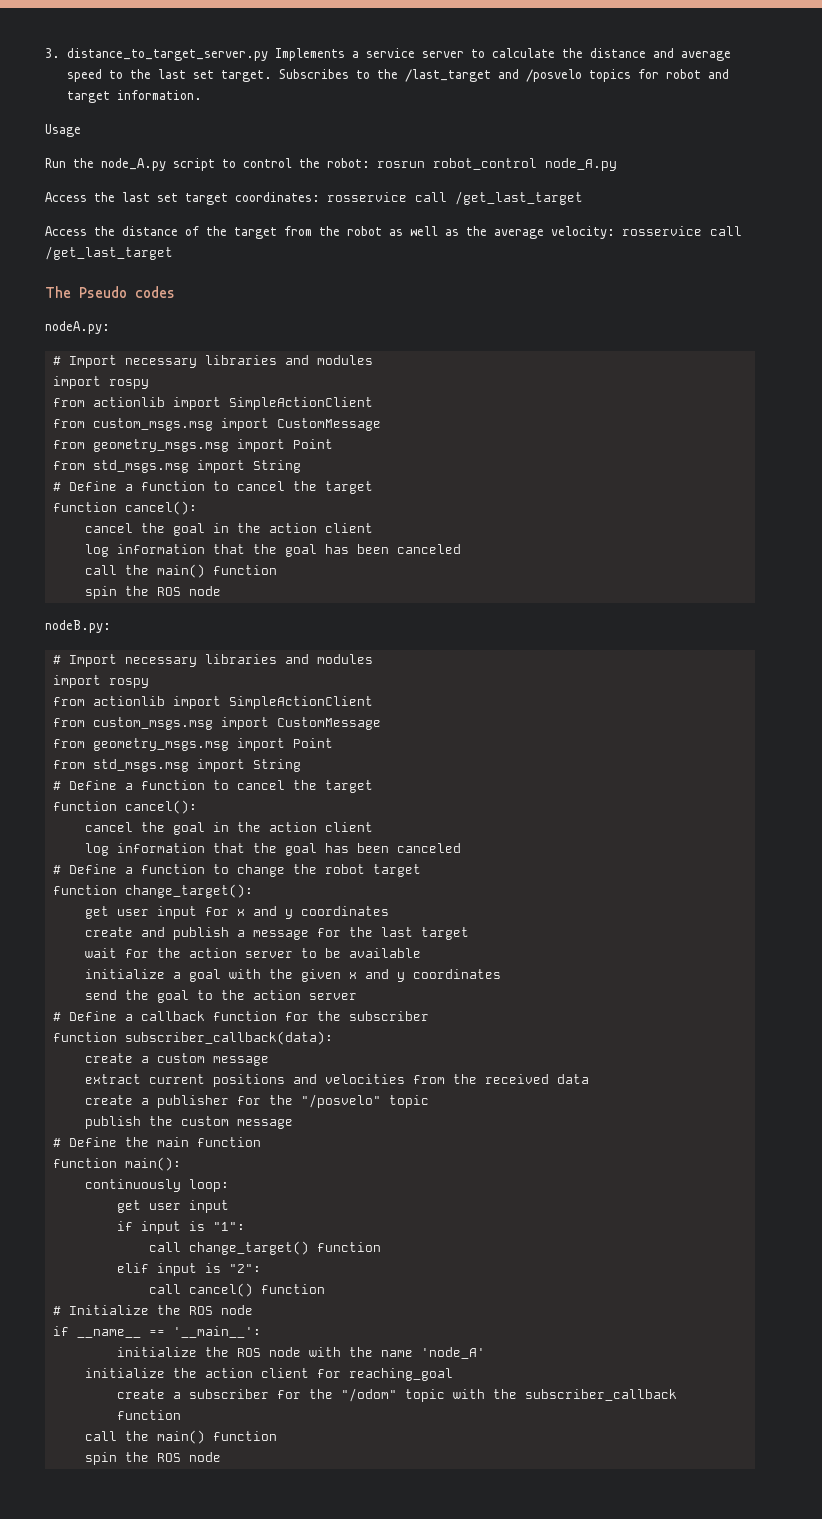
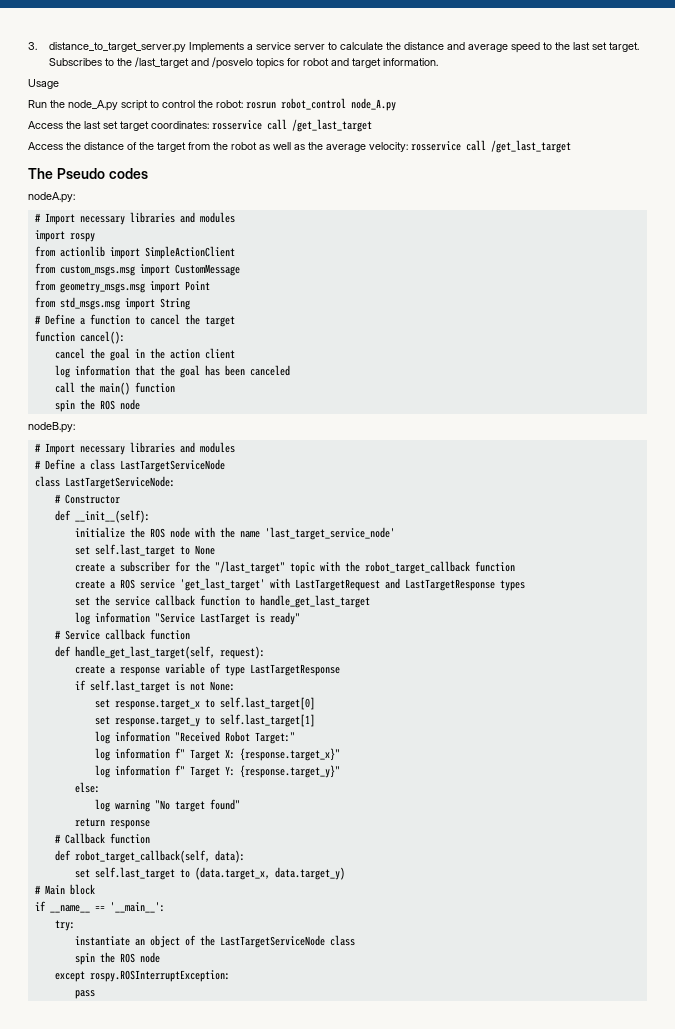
[52,675,149,688] [52,696,373,709] [52,717,381,730] [52,738,333,751] [52,759,301,772] [52,780,373,793] [52,800,197,814] [84,822,373,835] [84,843,461,856] [52,864,421,877] [52,884,253,898] [84,906,389,919] [84,927,469,940] [84,948,421,958] [84,969,501,982] [84,990,357,1003] [52,1011,429,1021] [52,1031,333,1045] [84,1053,269,1066] [84,1074,589,1087] [84,1094,429,1108] [84,1116,293,1129] [52,1137,261,1147] [52,1157,181,1171] [84,1179,229,1192] [116,1200,229,1213] [116,1221,245,1234] [148,1241,381,1255] [116,1263,261,1276] [148,1283,325,1297] [52,1305,253,1315] [52,1326,261,1338] import rospy // from actionlib import SimpleActionClient // from custom_msgs.msg import CustomMessage // from geometry_msgs.msg import Point // from std_msgs.msg import String // # Define a function to cancel the target // function cancel(): // cancel the goal in the action client // log information that the goal has been canceled // # Define a function to change the robot target // function change_target(): // get user input for x and y coordinates // create and publish a message for the last target // wait for the action server to be available // initialize a goal with the given x and y coordinates // send the goal to the action server // # Define a callback function for the subscriber // function subscriber_callback(data): // create a custom message // extract current positions and velocities from the received data // create a publisher for the "/posvelo" topic // publish the custom message // # Define the main function // function main(): // continuously loop: // get user input // if input is "1": // call change_target() function // elif input is "2": // call cancel() function // # Initialize the ROS node // if __name__ == '__main__': -> [34,459,225,472] [34,476,175,489] [54,494,120,504] [54,510,150,523] # Define a class LastTargetServiceNode // class LastTargetServiceNode: // # Constructor // def __init__(self):
[420,1347,485,1359] [84,1368,453,1381] 'node_A' // initialize the action client for reaching_goal -> [264,527,395,540] [74,544,215,557] 'last_target_service_node' // set self.last_target to None
[340,1388,397,1402] "/odom" -> [214,561,285,574] "/last_target"
[524,1389,677,1401] [116,1410,181,1420] [84,1430,277,1444] [84,1452,221,1465] subscriber_callback function // call the main() function // spin the ROS node -> [364,561,515,574] [74,578,525,591] [74,595,370,608] [74,612,300,625] [54,629,190,640] [54,646,265,659] [74,663,340,676] [74,680,235,693] [94,697,315,710] [94,714,315,727] [94,731,295,744] [94,748,340,761] [94,765,340,778] [74,782,100,793] [94,799,240,812] [74,818,150,829] [54,833,150,844] [54,850,245,863] [74,867,345,880] [34,884,95,895] [34,901,165,913] [54,920,75,931] [74,935,355,948] [74,952,160,965] [54,970,230,982] [74,990,95,999] robot_target_callback function // create a ROS service 'get_last_target' with LastTargetRequest and LastTargetResponse types // set the service callback function to handle_get_last_target // log information "Service LastTarget is ready" // # Service callback function // def handle_get_last_target(self, request): // create a response variable of type LastTargetResponse // if self.last_target is not None: // set response.target_x to self.last_target[0] // set response.target_y to self.last_target[1] // log information "Received Robot Target:" // log information f" Target X: {response.target_x}" // log information f" Target Y: {response.target_y}" // else: // log warning "No target found" // return response // # Callback function // def robot_target_callback(self, data): // set self.last_target to (data.target_x, data.target_y) // # Main block // if __name__ == '__main__': // try: // instantiate an object of the LastTargetServiceNode class // spin the ROS node // except rospy.ROSInterruptException: // pass

